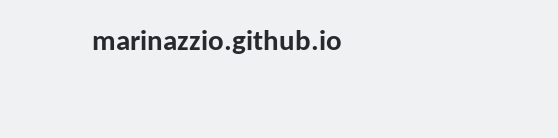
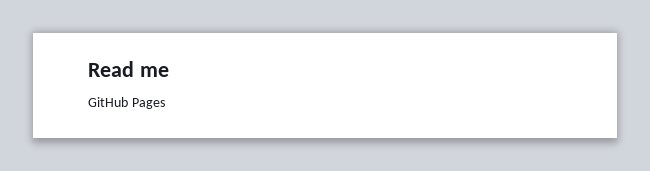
[92,30,342,54] marinazzio.github.io -> [88,61,169,77] [88,97,165,109] Read me // GitHub Pages

